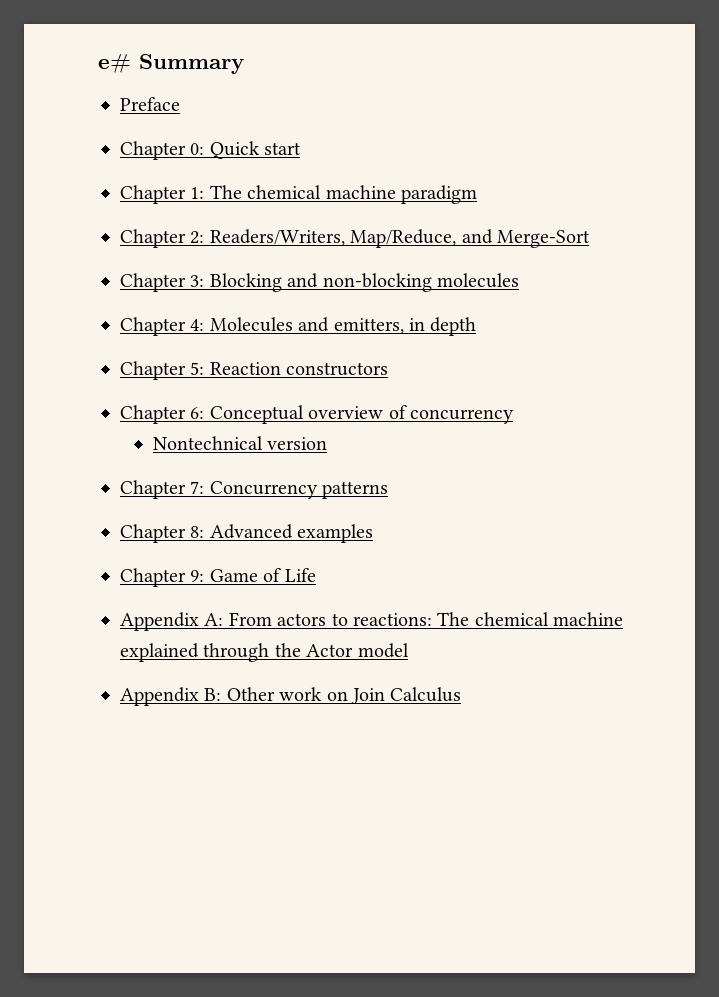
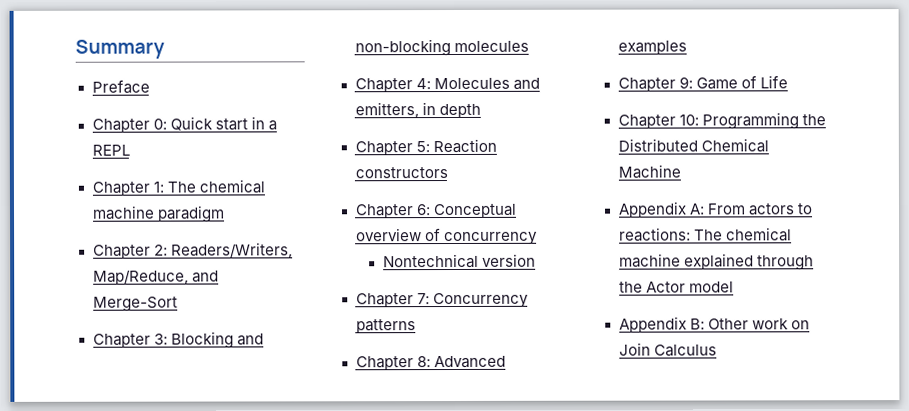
[98,54,131,74] e# -> (75, 49) none
(302, 148) none -> [250,116,277,131] [91,144,130,156] in a REPL
(316, 575) none -> [617,112,826,130] [617,138,769,153] [617,164,681,179] // Chapter 10: Programming the Distributed Chemical Machine

